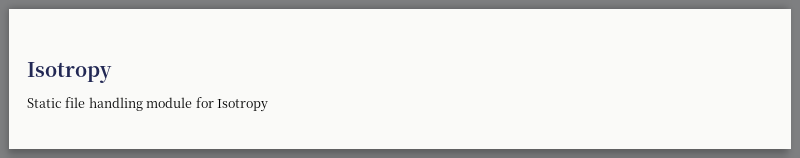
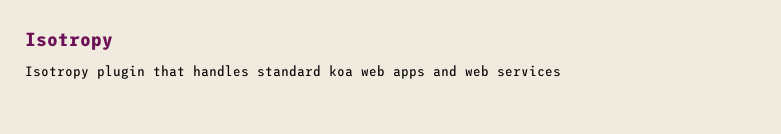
[27,97,268,112] Static file handling module for Isotropy -> [25,65,561,79] Isotropy plugin that handles standard koa web apps and web services

